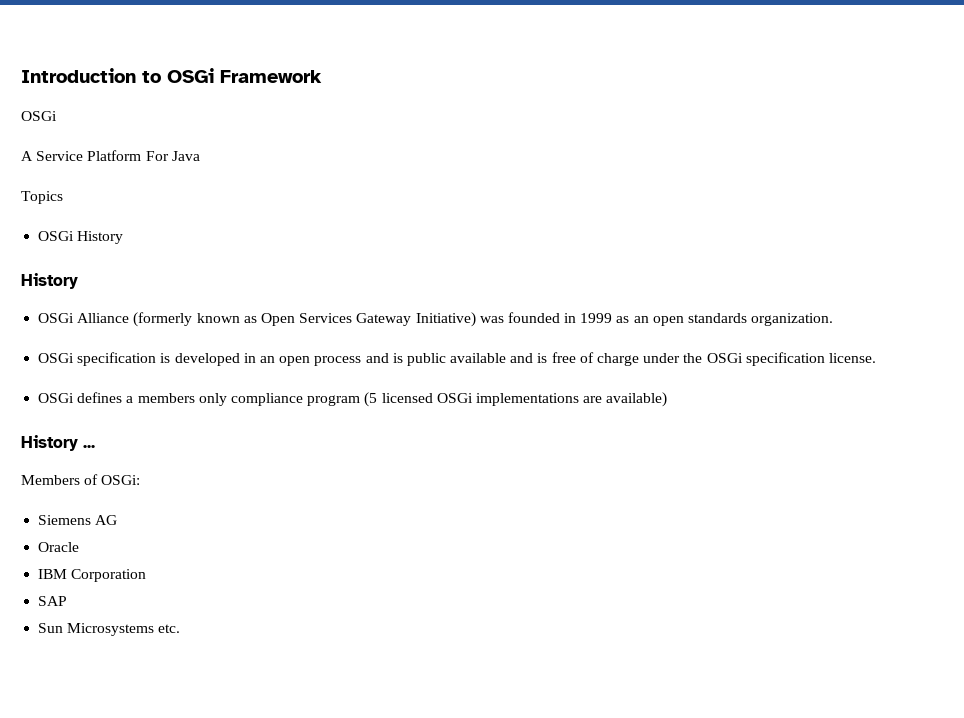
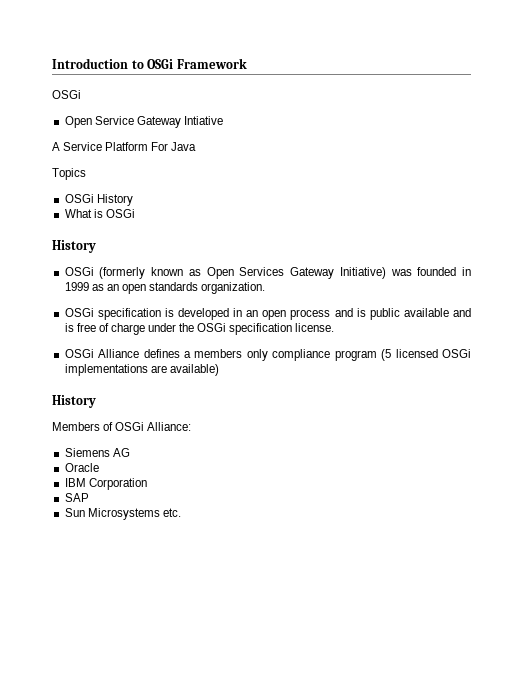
(57, 116) none -> [64,116,223,128] // Open Service Gateway Intiative
(124, 237) none -> [64,209,135,218] // What is OSGi
[77,313,130,323] Alliance -> (94, 271) none
(75, 398) none -> [98,349,140,358] Alliance
[83,445,95,448] ... -> (96, 401) none
[101,475,141,485] OSGi: -> [115,422,192,431] OSGi Alliance:

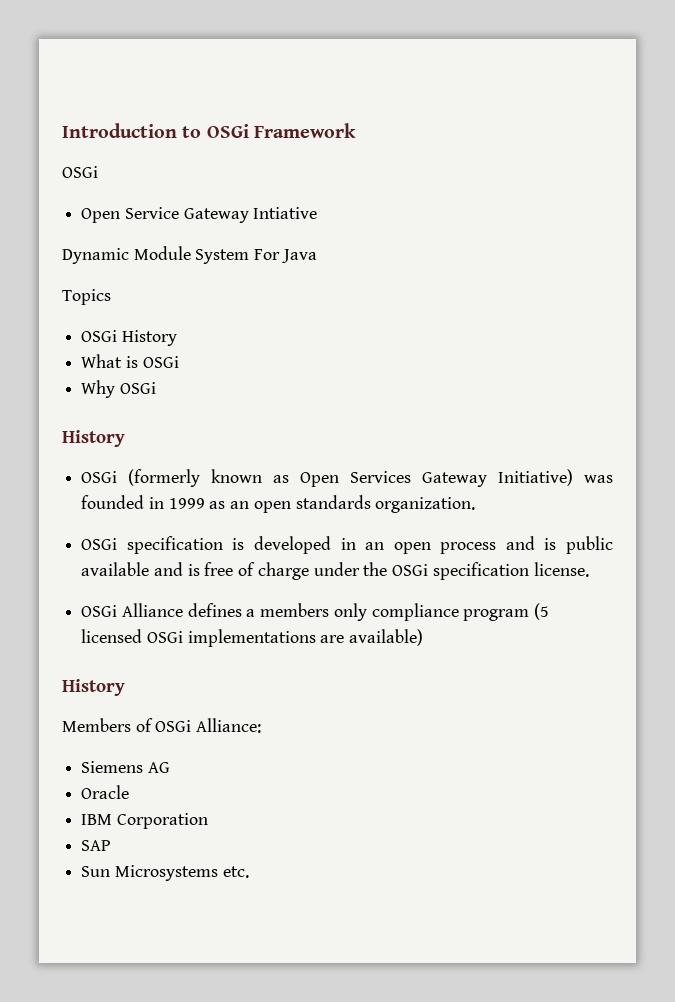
[52,142,149,151] A Service Platform -> [62,246,250,264] Dynamic Module System
(135, 213) none -> [81,380,156,398] // Why OSGi

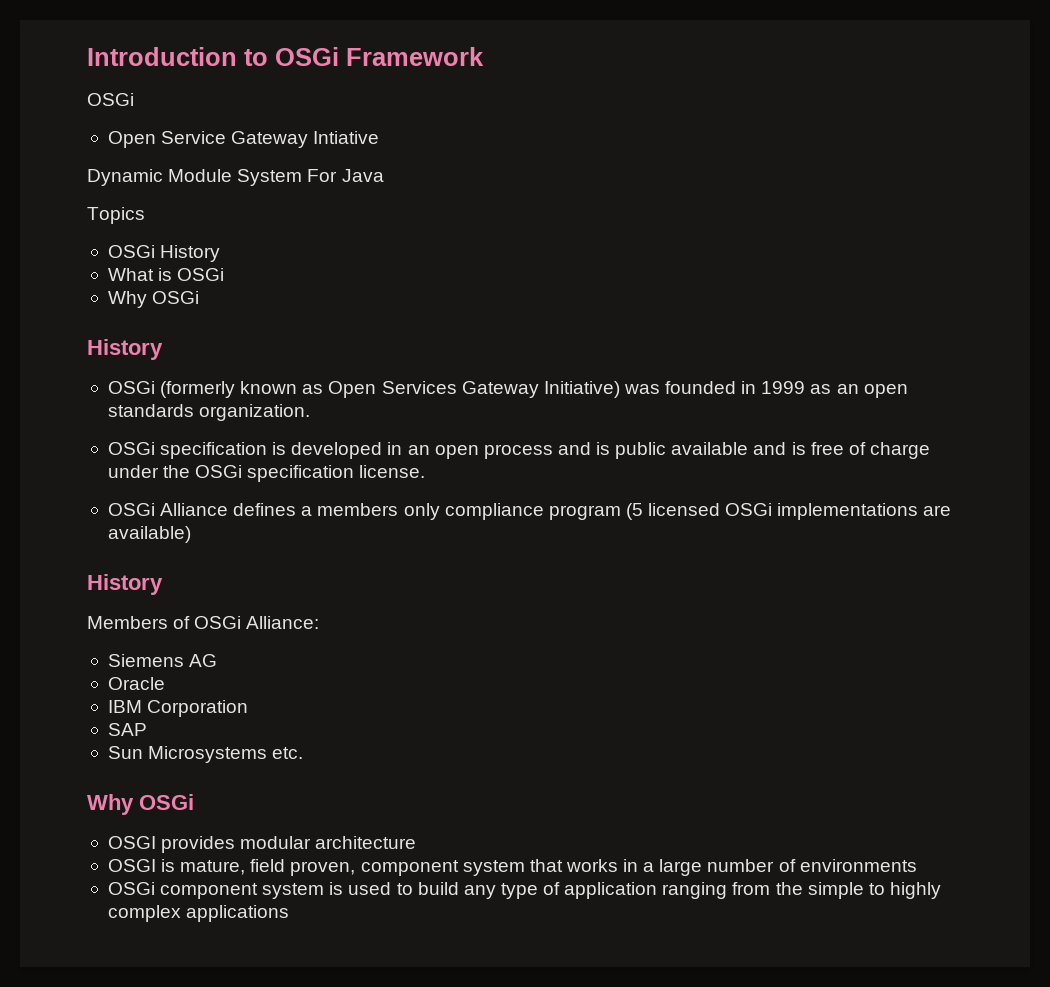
(249, 872) none -> [87,794,194,815] [107,836,417,853] [107,859,917,876] [107,882,941,899] [107,905,290,922] // Why OSGi // OSGI provides modular architecture // OSGI is mature, field proven, component system that works in a large number of environments // OSGi component system is used to build any type of application ranging from the simple to highly complex applications

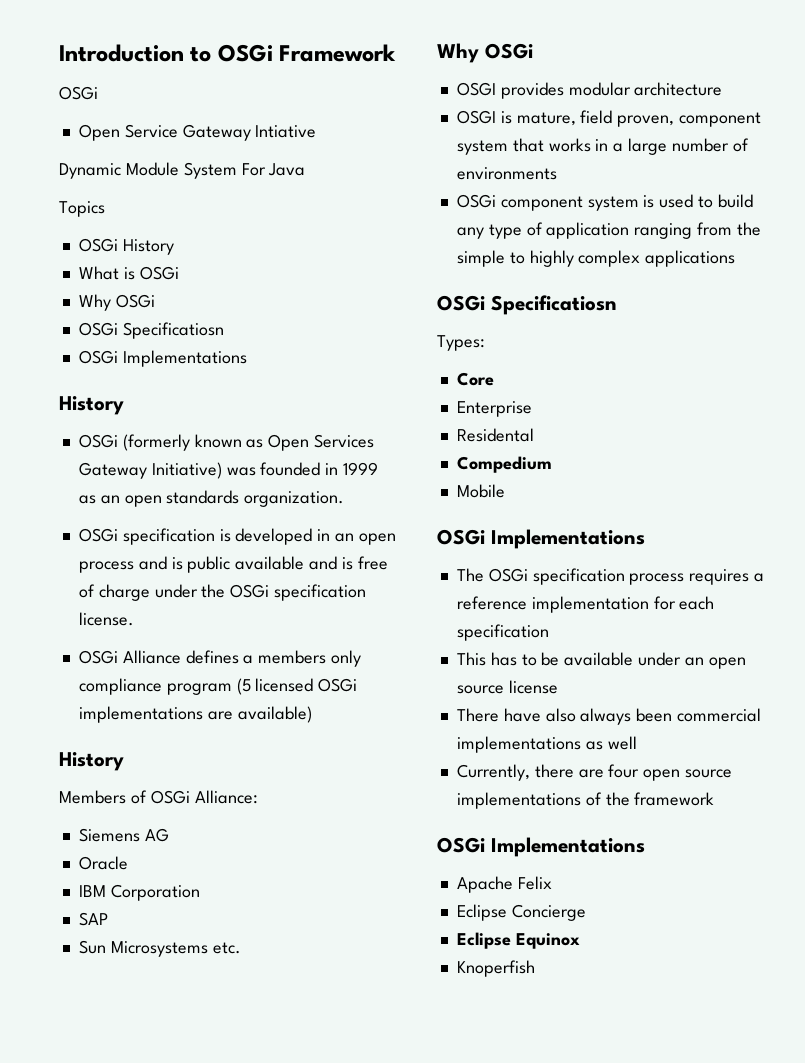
(200, 297) none -> [78,322,224,339] [78,350,247,367] // OSGi Specificatiosn // OSGi Implementations
(290, 913) none -> [437,295,617,315] [437,335,485,351] [456,372,494,386] [456,401,532,417] [456,428,534,442] [456,456,552,473] [456,484,505,498] [437,529,645,549] [456,568,765,585] [456,596,715,613] [456,624,549,641] [456,652,746,669] [456,680,558,694] [456,708,762,725] [456,736,637,753] [456,764,733,781] [456,792,715,809] [437,837,645,857] [456,876,552,893] [456,904,586,921] [456,932,580,949] [456,960,535,977] // OSGi Specificatiosn // Types: // Core // Enterprise // Residental // Compedium // Mobile // OSGi Implementations // The OSGi specification process requires a reference implementation for each specification // This has to be available under an open source license // There have also always been commercial implementations as well // Currently, there are four open source implementations of the framework // OSGi Implementations // Apache Felix // Eclipse Concierge // Eclipse Equinox // Knoperfish

